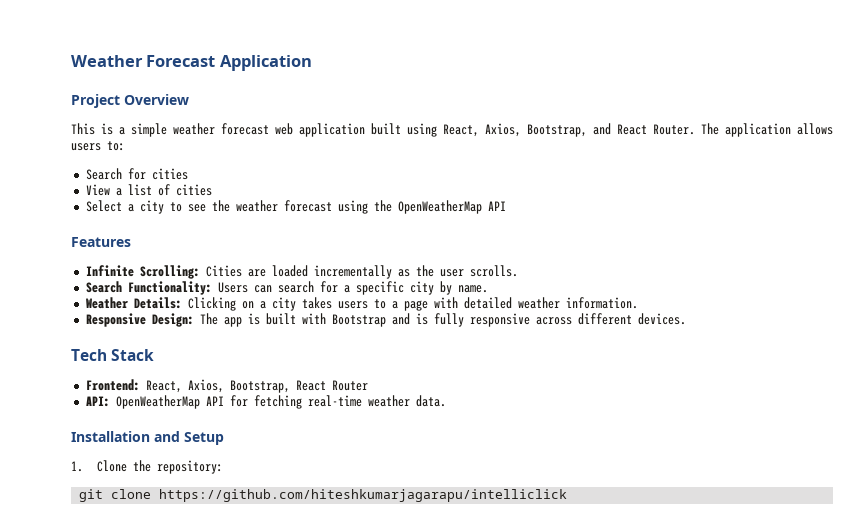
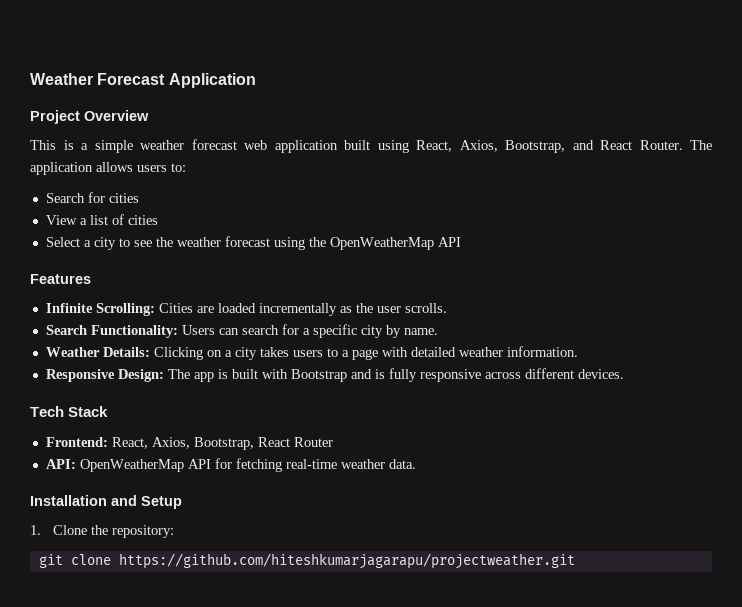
[159,489,568,502] https://github.com/hiteshkumarjagarapu/intelliclick -> [118,553,575,569] https://github.com/hiteshkumarjagarapu/projectweather.git

